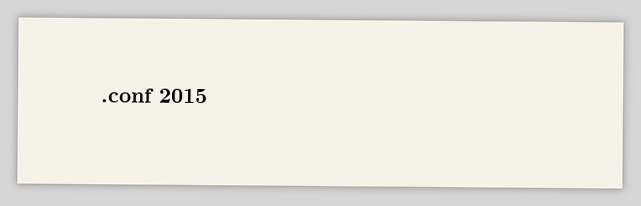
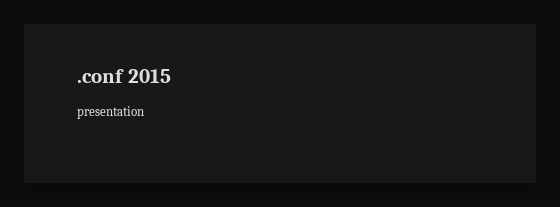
(208, 96) none -> [77,106,144,119] // presentation

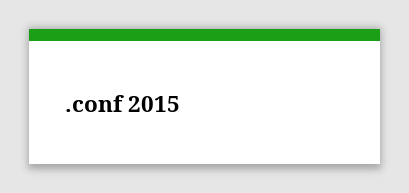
[77,106,144,119] // presentation -> (181, 104) none

